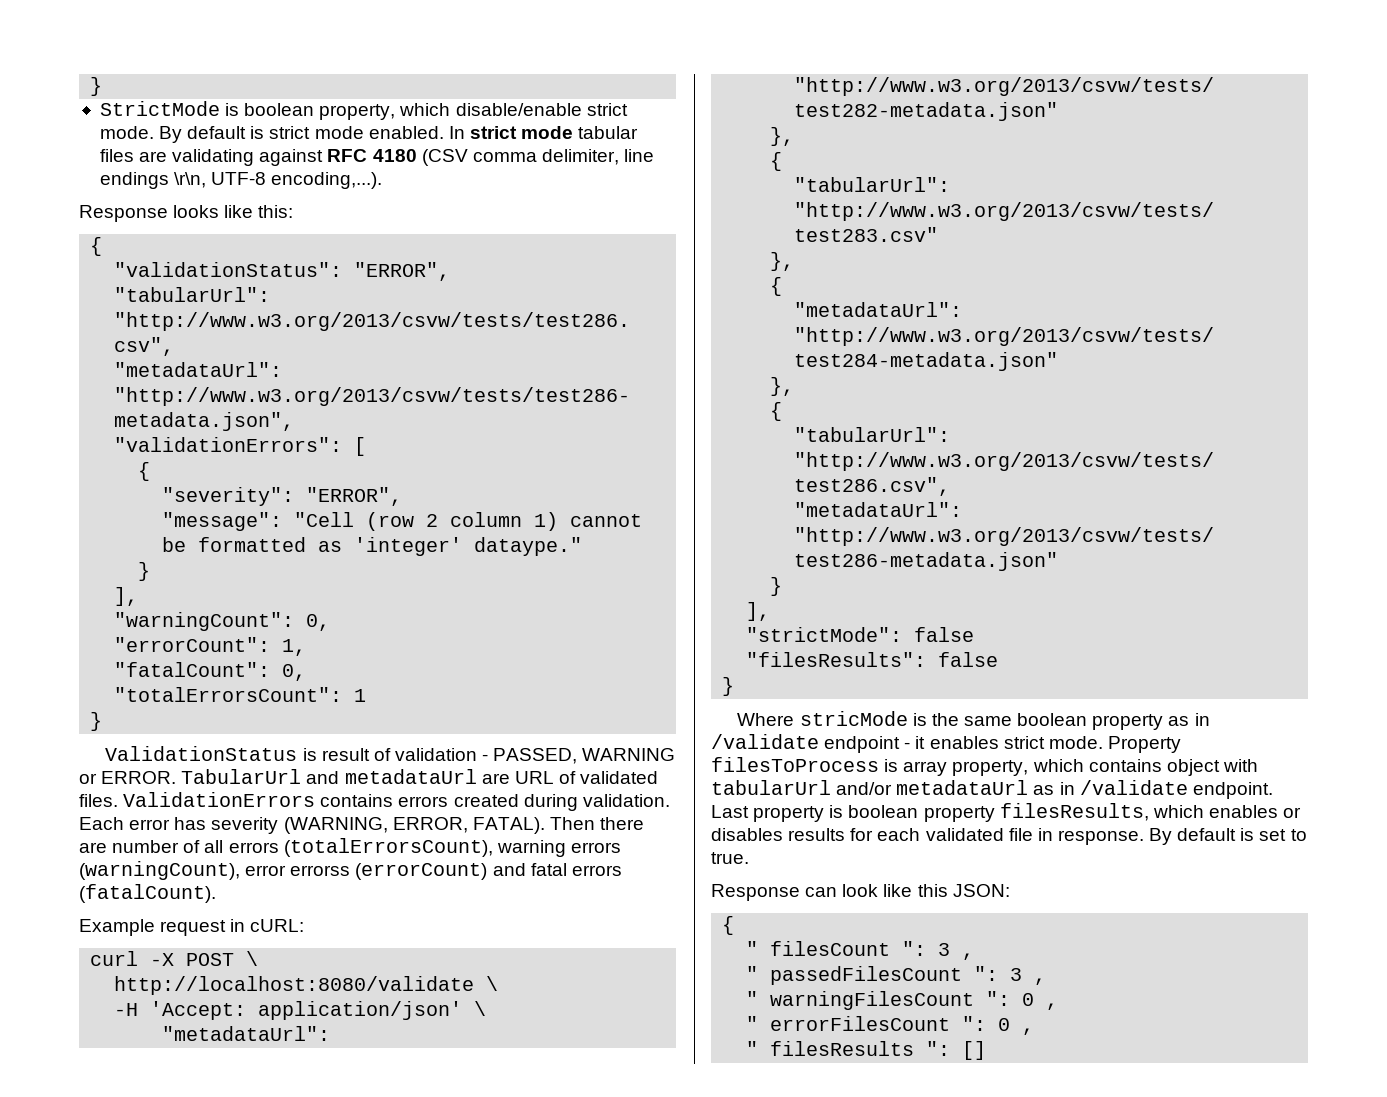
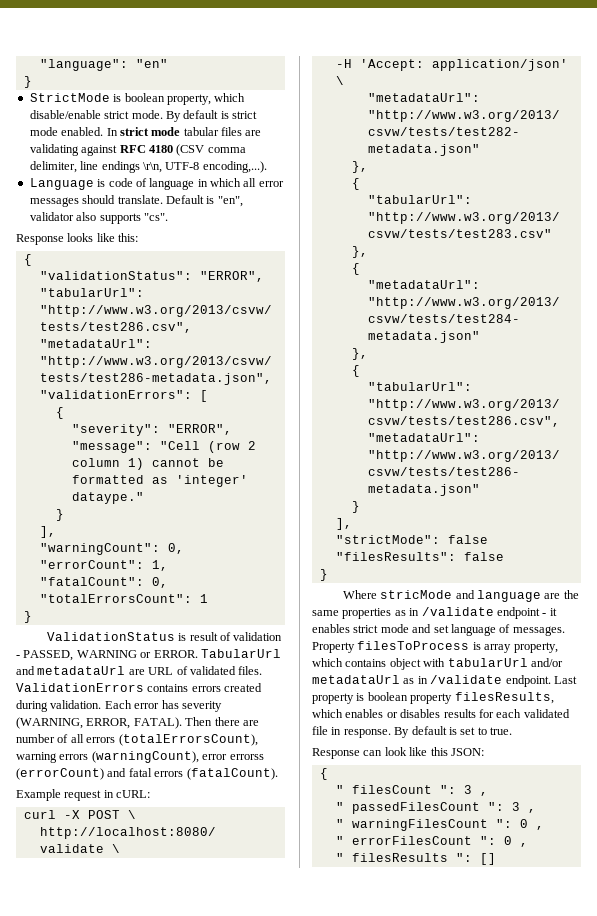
(90, 86) none -> [39,59,168,71] "language": "en" //
(383, 180) none -> [29,178,284,190] [29,195,243,207] [29,212,168,224] // Language is code of language in which all error messages should translate. Default is "en", validator also supports "cs".
[912,713,1164,730] is the same boolean property -> [455,590,579,602] [312,608,392,619] and language are the same properties
[1048,736,1103,749] mode. -> [380,624,565,636] mode and set language of messages.

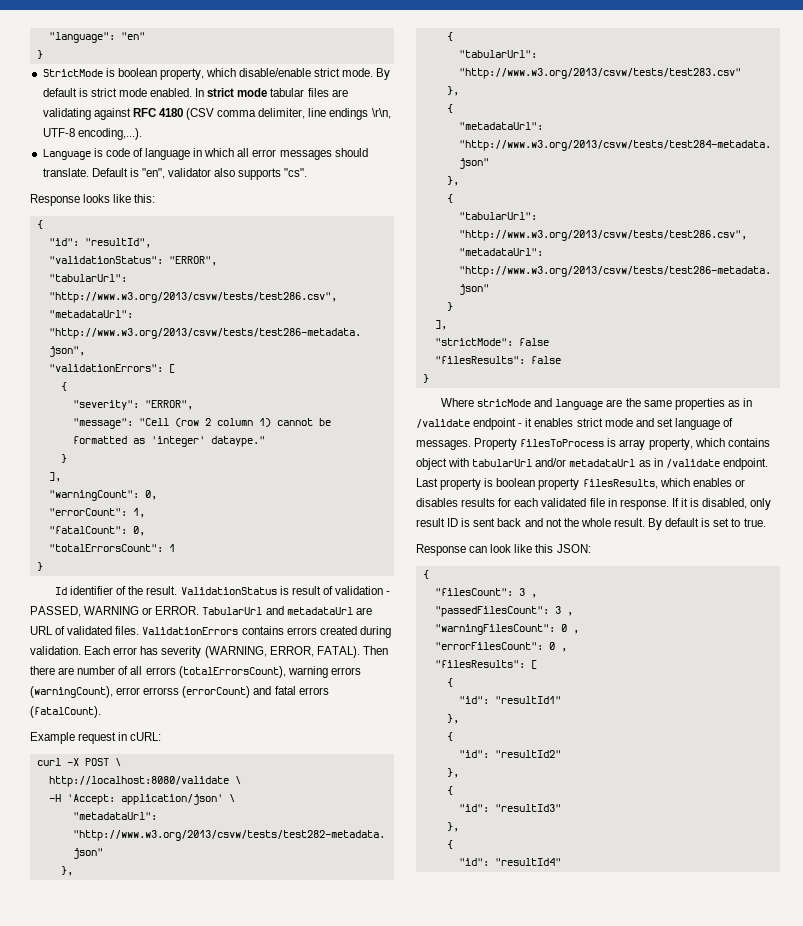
(32, 260) none -> [48,238,151,248] // "id": "resultId",
(32, 617) none -> [55,586,178,595] Id identifier of the result.
(391, 733) none -> [671,498,772,510] [416,518,645,527] If it is disabled, only result ID is sent back and not the whole result.
[335,785,488,796] [335,802,536,814] [335,819,544,831] [335,836,528,847] [335,853,496,865] " filesCount ": 3 , // " passedFilesCount ": 3 , // " warningFilesCount ": 0 , // " errorFilesCount ": 0 , // " filesResults ": [] -> [434,588,537,598] [434,606,573,617] [434,624,579,635] [434,642,567,652] [434,660,537,669] [446,678,453,687] [458,696,561,704] [446,714,459,724] [446,732,453,741] [458,750,561,758] [446,768,459,778] [446,786,453,795] [458,804,561,812] [446,822,459,832] [446,840,453,849] [458,858,561,866] "filesCount": 3 , // "passedFilesCount": 3 , // "warningFilesCount": 0 , // "errorFilesCount": 0 , // "filesResults": [ // { // "id": "resultId1" // }, // { // "id": "resultId2" // }, // { // "id": "resultId3" // }, // { // "id": "resultId4"

